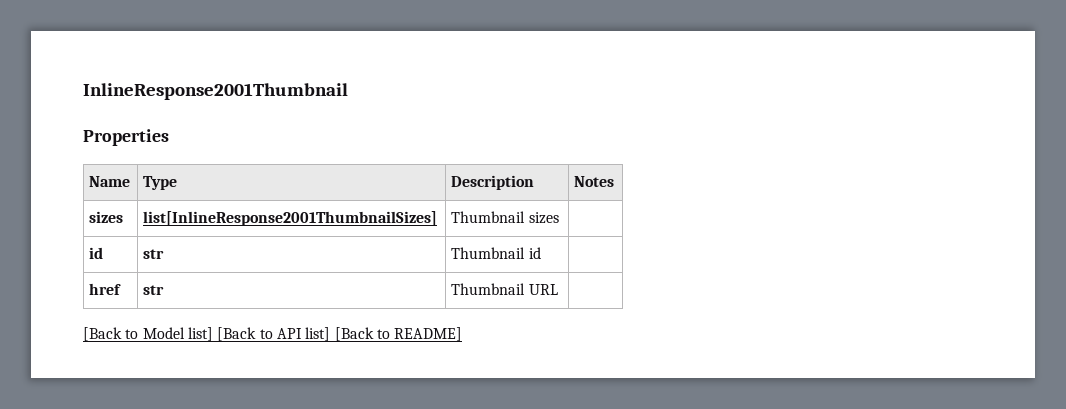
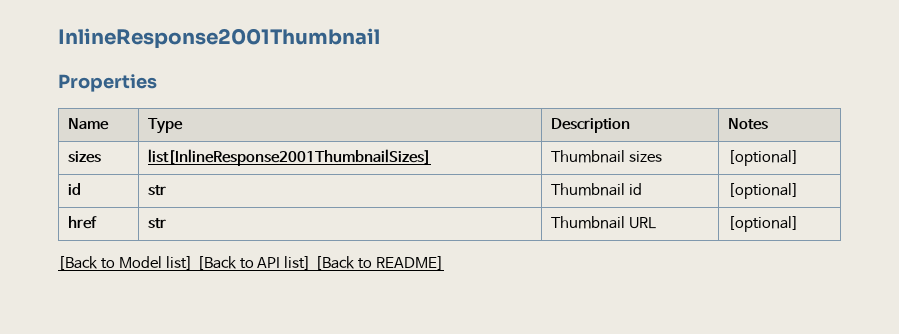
(559, 218) none -> [727,150,799,166] [optional]
(541, 253) none -> [727,183,799,199] [optional]
(558, 289) none -> [727,216,799,232] [optional]

